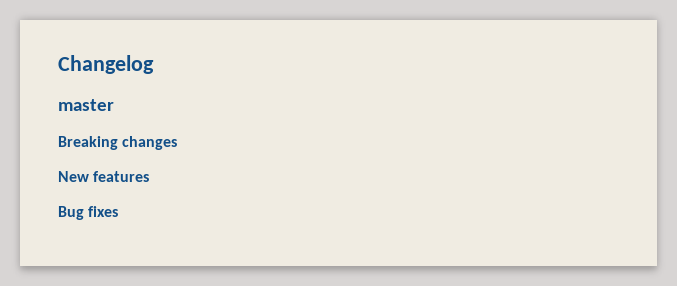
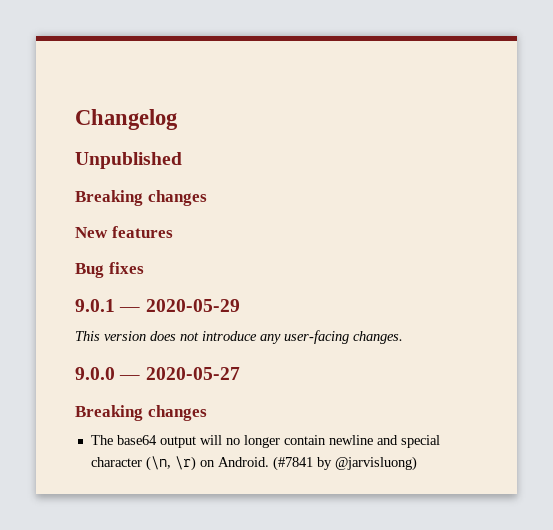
[58,99,114,111] master -> [75,152,182,169] Unpublished
(119, 211) none -> [75,299,240,312] [75,330,403,344] [75,367,240,380] [75,405,207,421] [90,435,440,448] [90,456,417,471] // 9.0.1 — 2020-05-29 // This version does not introduce any user-facing changes. // 9.0.0 — 2020-05-27 // Breaking changes // The base64 output will no longer contain newline and special character (\n, \r) on Android. (#7841 by @jarvisluong)

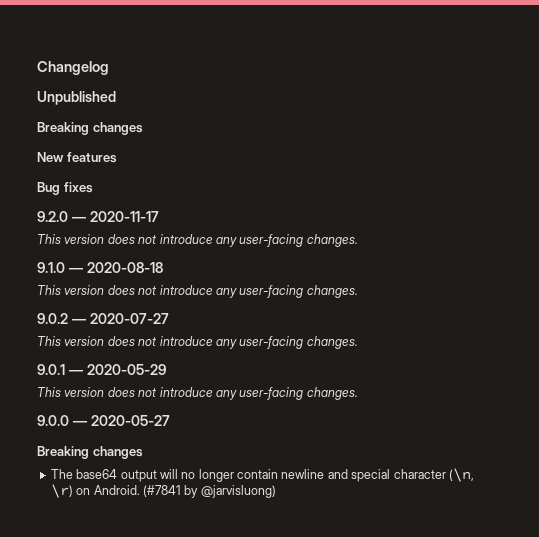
(144, 268) none -> [37,211,159,222] [37,234,358,247] [37,262,163,273] [37,285,358,298] [37,313,169,324] [37,336,358,349] // 9.2.0 — 2020-11-17 // This version does not introduce any user-facing changes. // 9.1.0 — 2020-08-18 // This version does not introduce any user-facing changes. // 9.0.2 — 2020-07-27 // This version does not introduce any user-facing changes.

